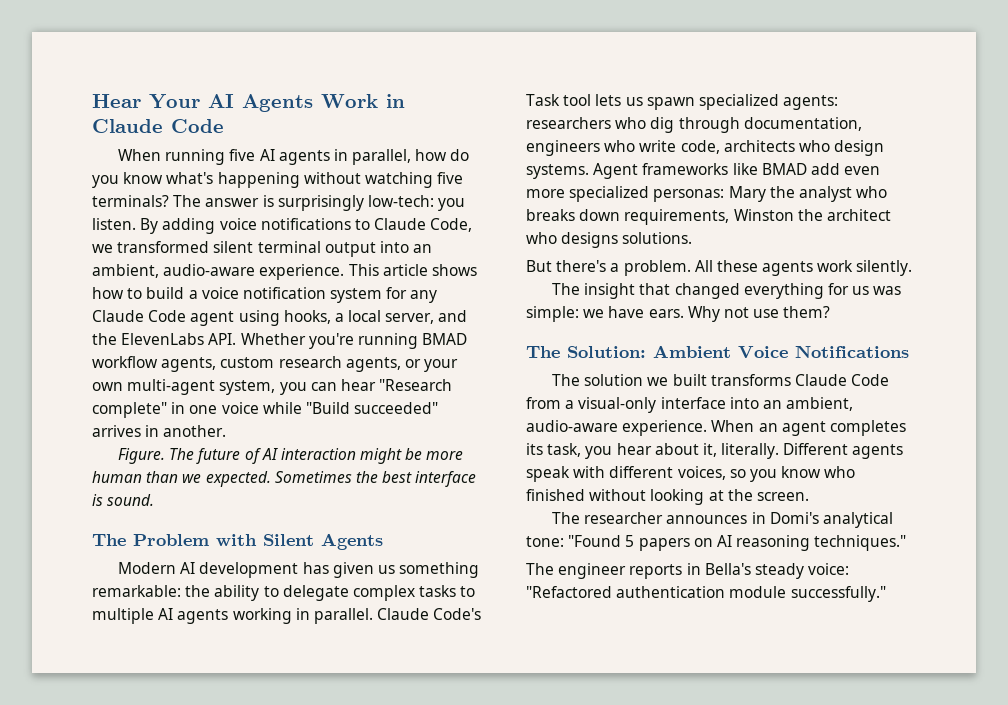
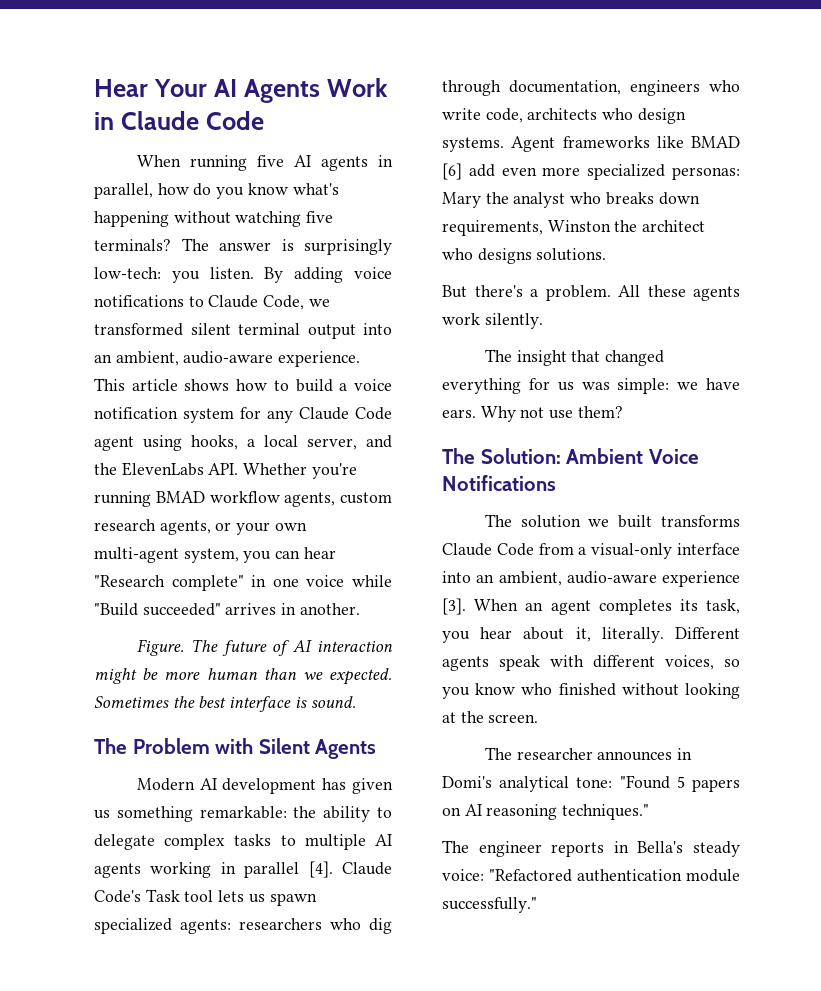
[313,608,373,624] parallel. -> [244,861,333,878] parallel [4].
(807, 169) none -> [442,163,462,180] [6]
[622,420,708,436] experience. -> [662,571,740,587] [442,598,466,615] experience [3].

